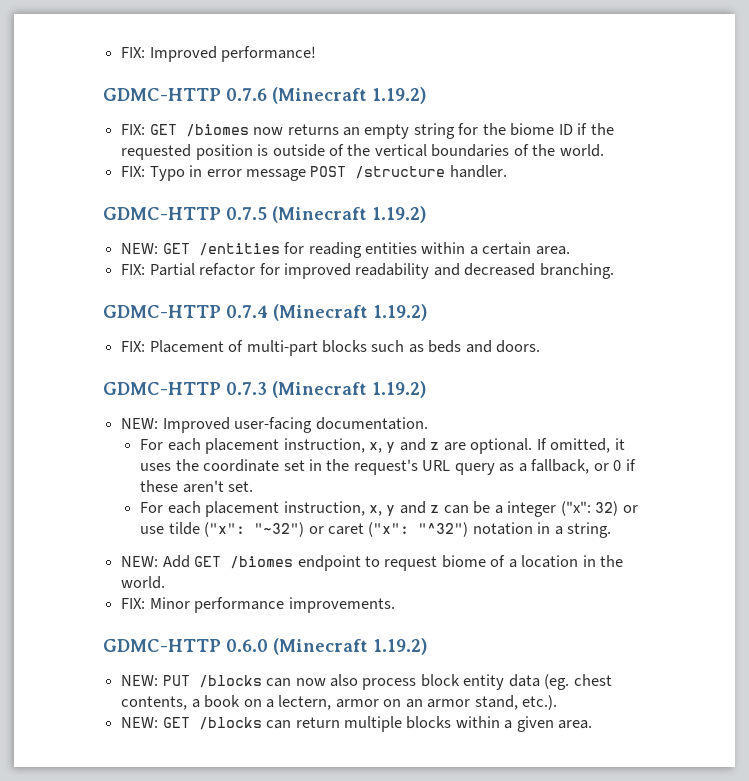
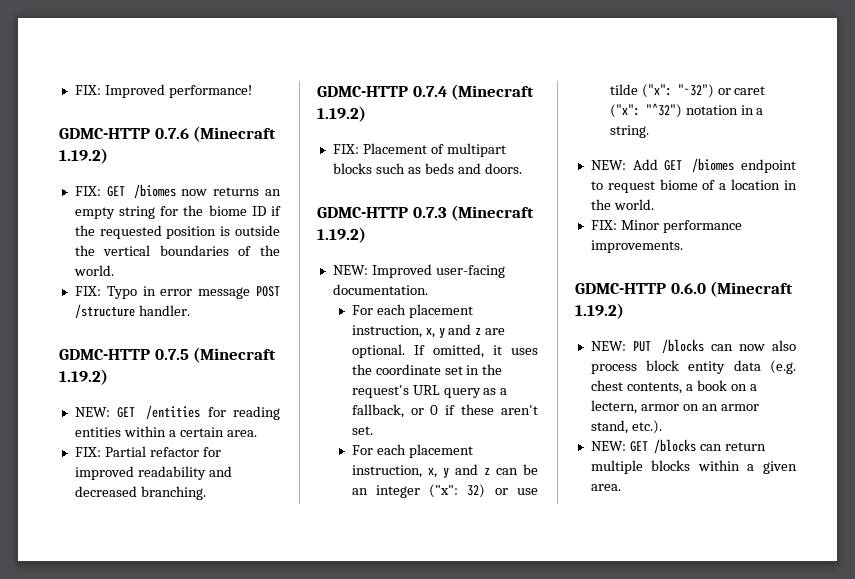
[328,144,344,156] of -> (281, 230) none
[246,340,318,356] multi-part -> [446,143,506,157] multipart
[494,505,503,514] a -> [351,488,368,495] an
[544,674,570,690] (eg. -> [770,360,796,374] (e.g.

